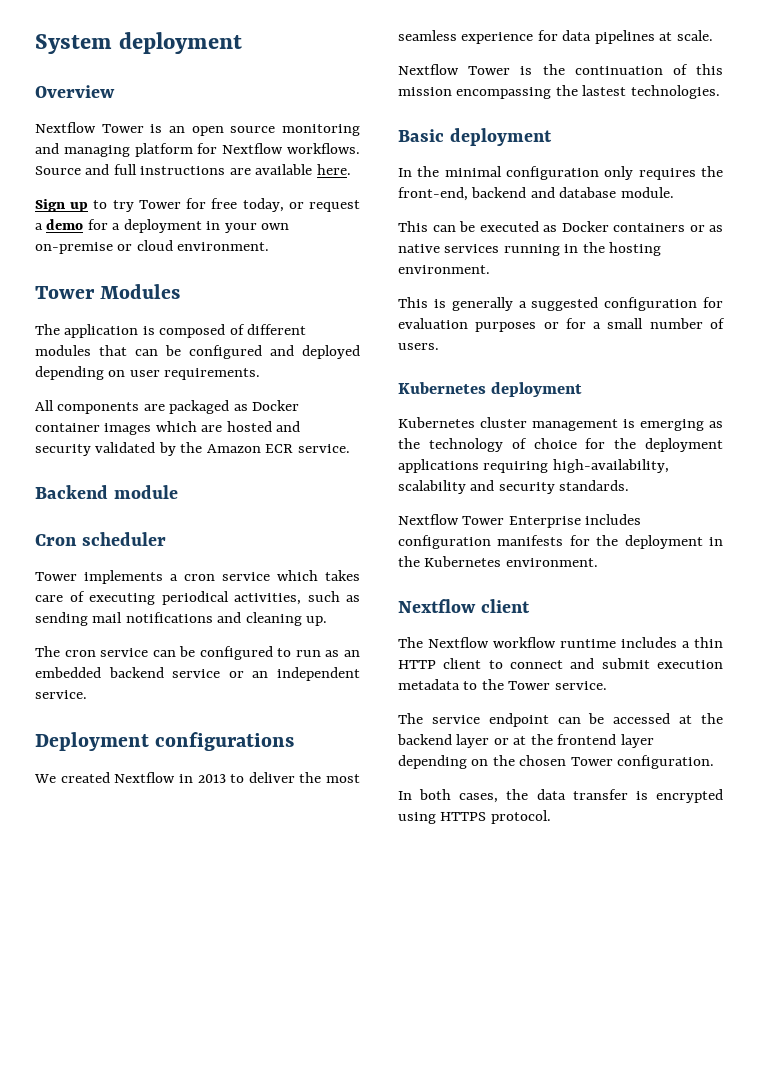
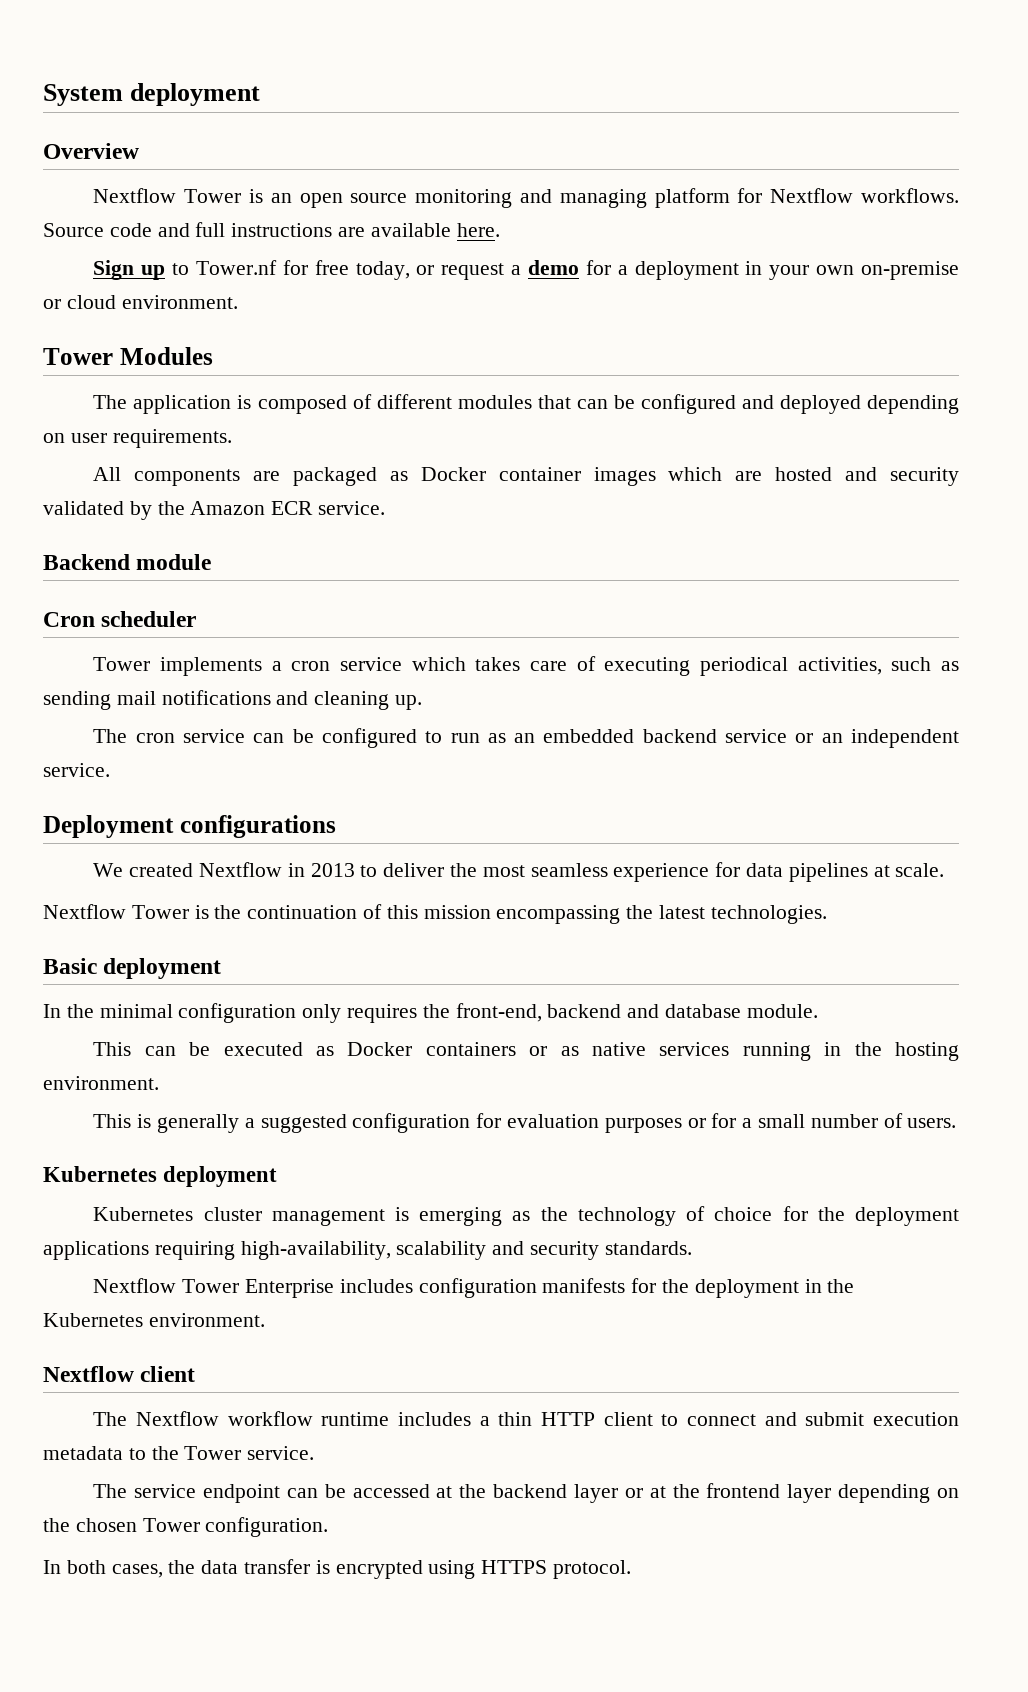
(81, 170) none -> [109,223,152,237] code
[112,200,181,212] try Tower -> [195,260,277,275] Tower.nf
[582,85,627,96] lastest -> [659,905,706,919] latest

